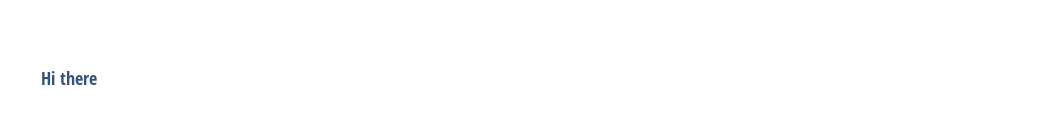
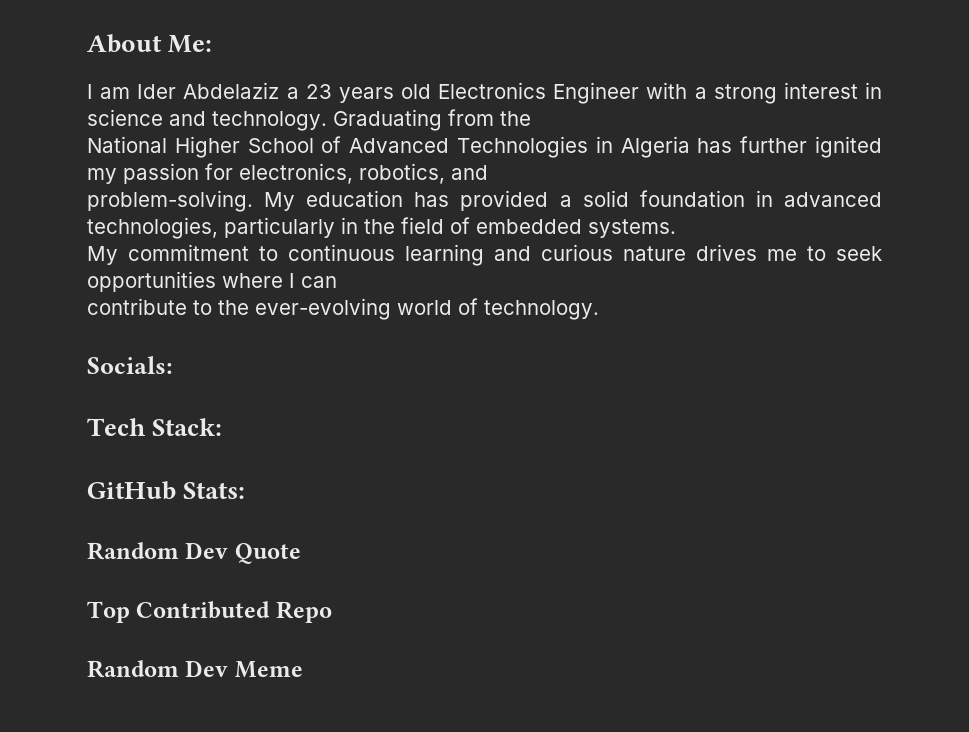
[41,71,97,85] Hi there -> [87,34,213,53] [87,82,882,104] [87,109,531,131] [87,136,882,158] [87,163,488,184] [87,190,882,212] [87,217,676,239] [87,244,882,266] [87,271,337,292] [87,298,599,320] [87,356,173,374] [87,418,223,436] [87,481,246,500] [87,542,301,564] [87,601,332,623] [87,660,303,678] About Me: // I am Ider Abdelaziz a 23 years old Electronics Engineer with a strong interest in science and technology. Graduating from the // National Higher School of Advanced Technologies in Algeria has further ignited my passion for electronics, robotics, and // problem-solving. My education has provided a solid foundation in advanced technologies, particularly in the field of embedded systems. // My commitment to continuous learning and curious nature drives me to seek opportunities where I can // contribute to the ever-evolving world of technology. // Socials: // Tech Stack: // GitHub Stats: // Random Dev Quote // Top Contributed Repo // Random Dev Meme

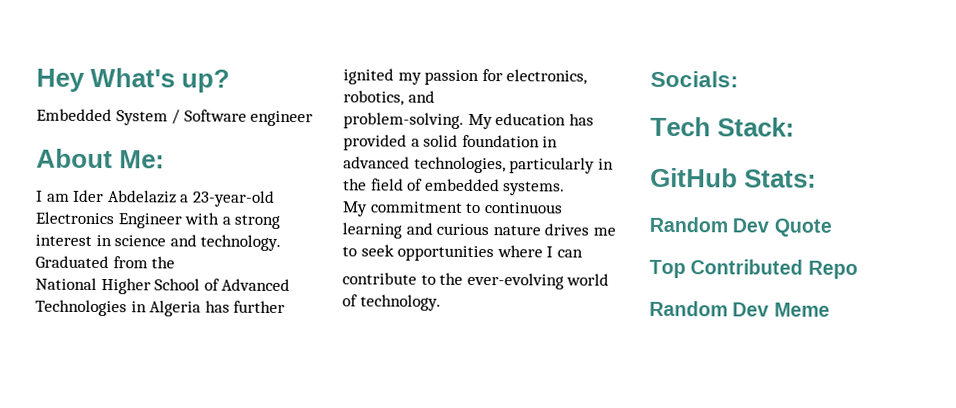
(87, 43) none -> [36,67,231,93] [36,108,314,127] Hey What's up? // Embedded System / Software engineer //
[305,84,431,103] 23 years old -> [191,190,275,207] 23-year-old
[333,109,442,131] Graduating -> [35,255,109,269] Graduated

